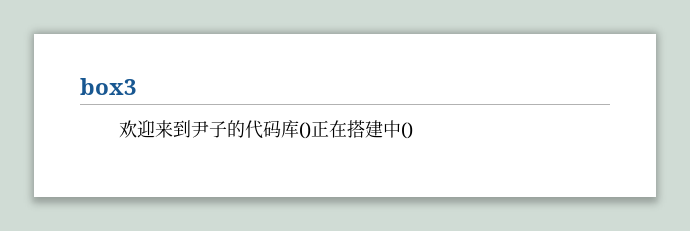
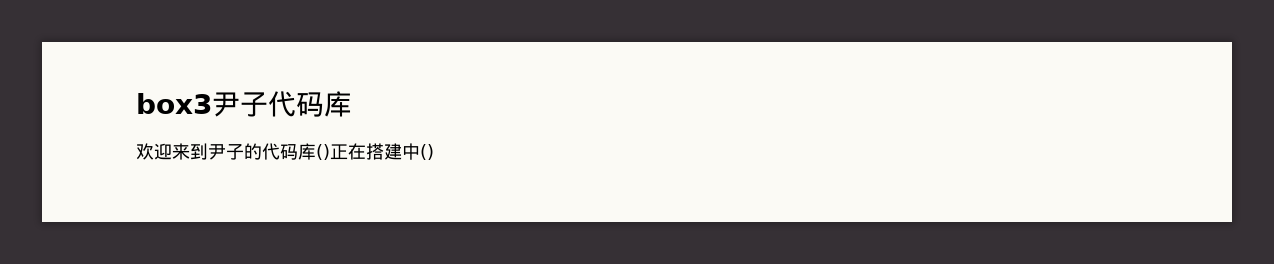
(137, 86) none -> [212,91,352,117] 尹子代码库

